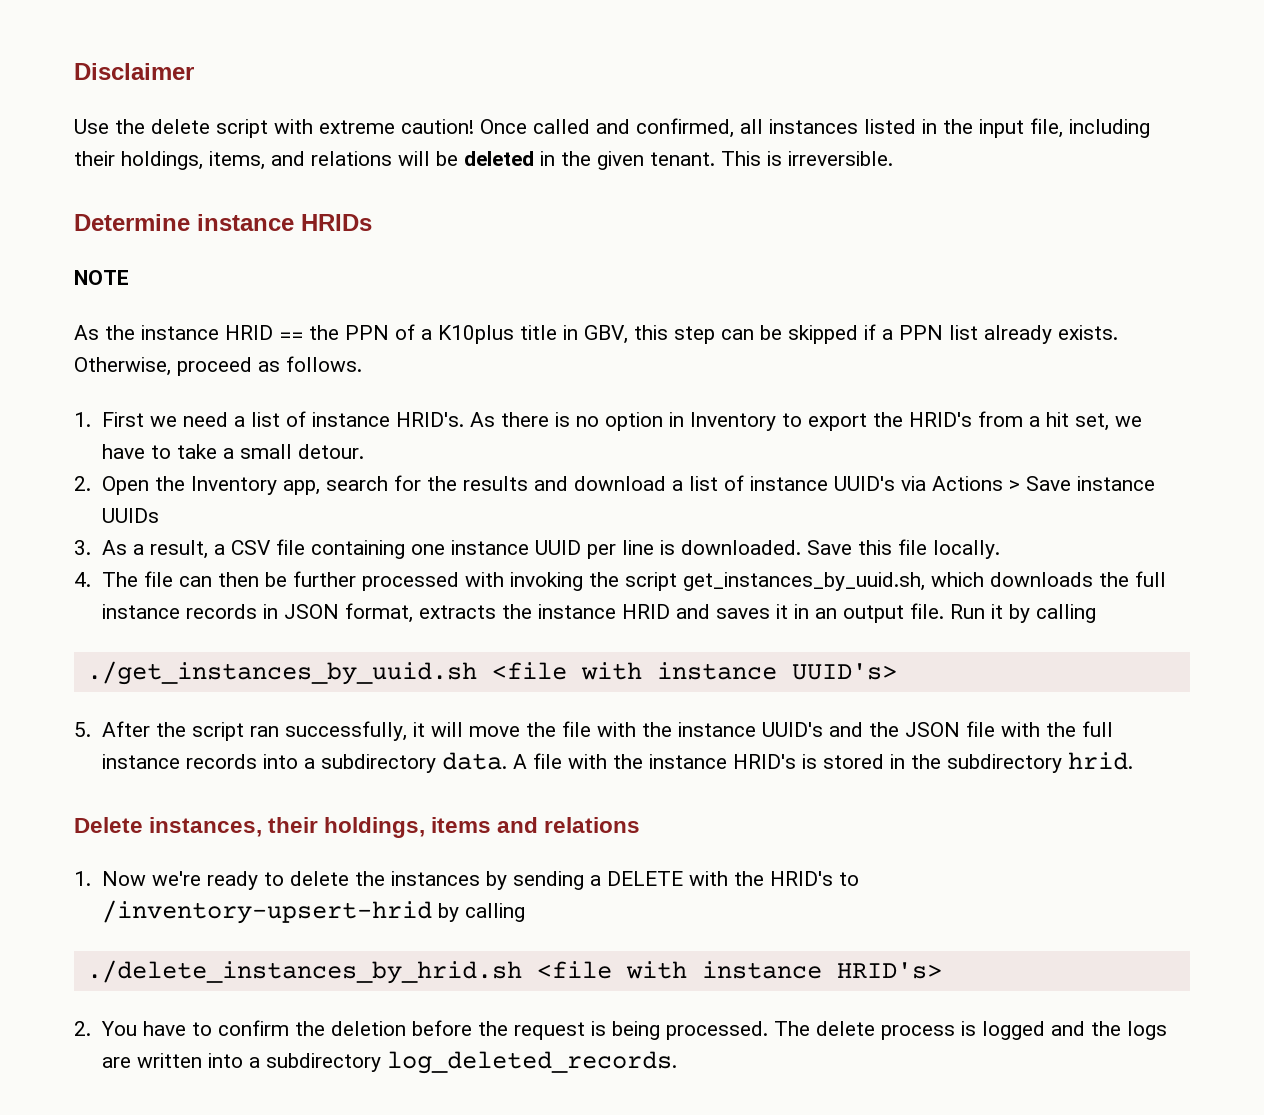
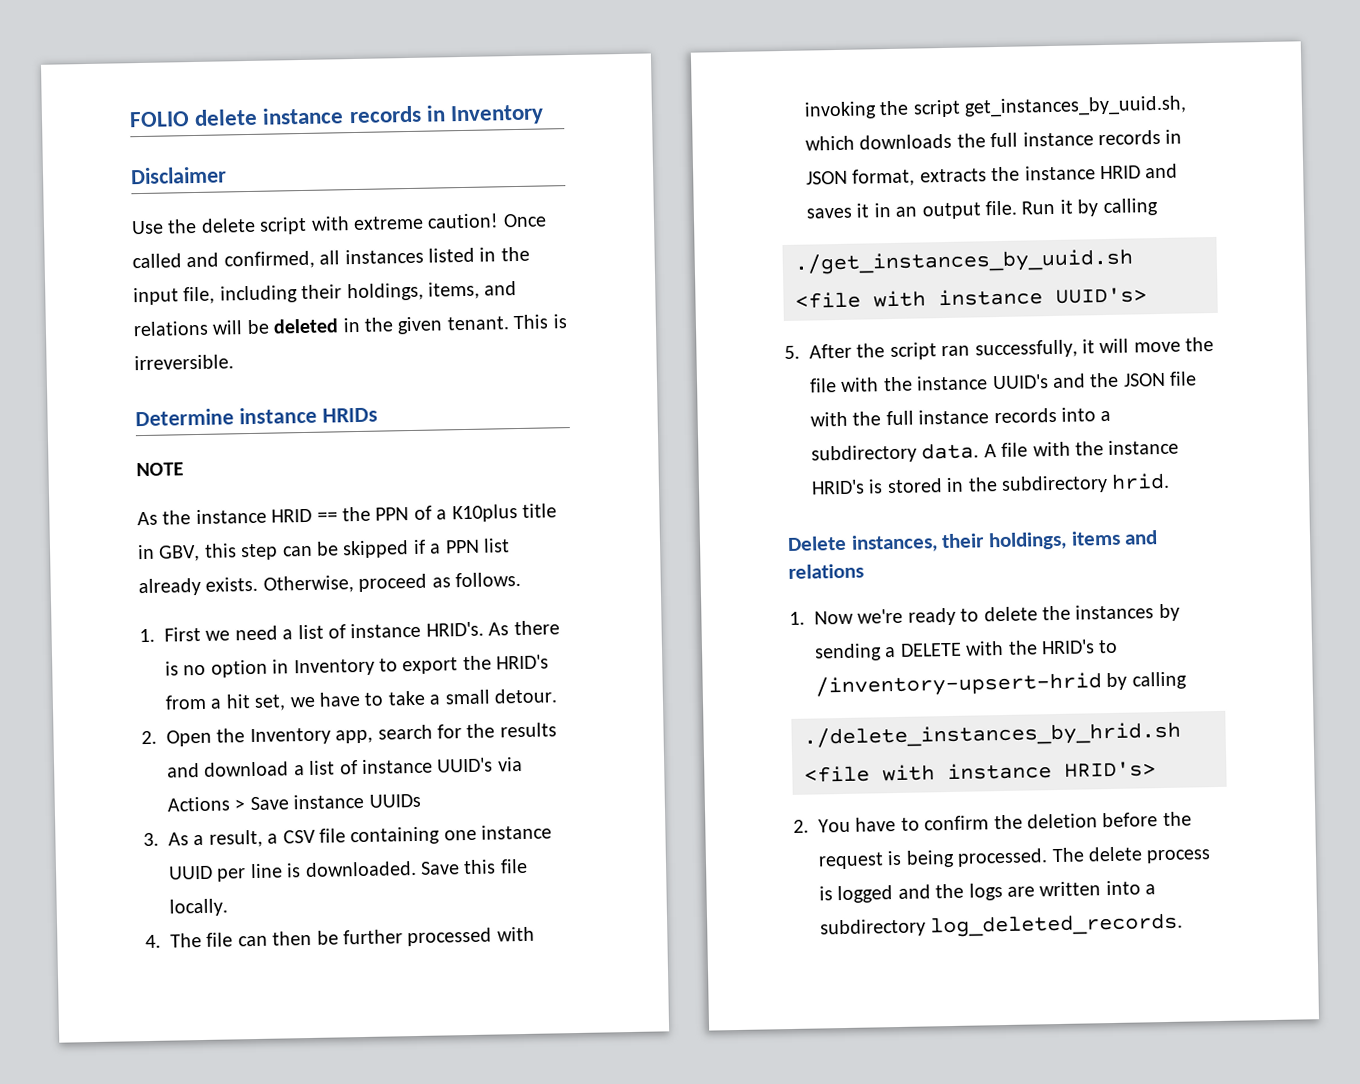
(74, 71) none -> [129,104,545,128] FOLIO delete instance records in Inventory //

